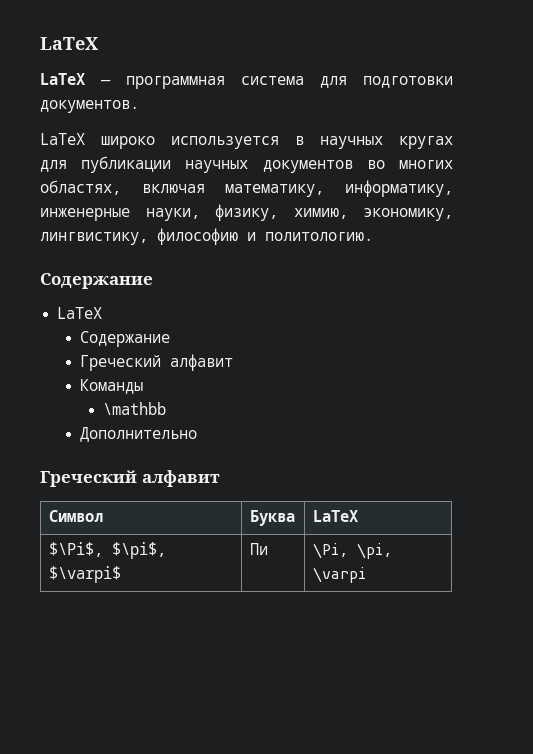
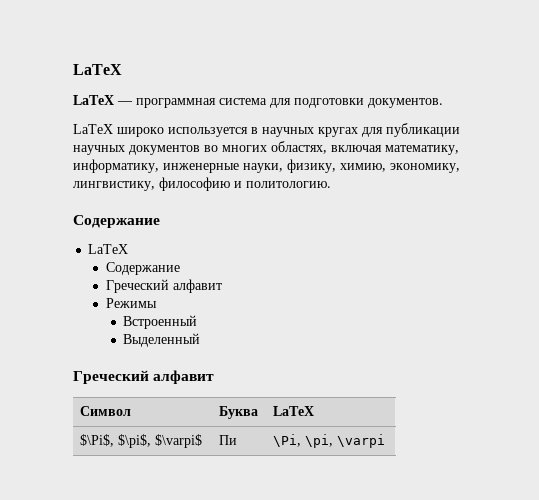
[79,379,143,394] [102,402,166,415] [79,427,197,442] Команды // \mathbb // Дополнительно -> [105,298,157,308] [123,315,198,329] [123,333,201,347] Режимы // Встроенный // Выделенный

